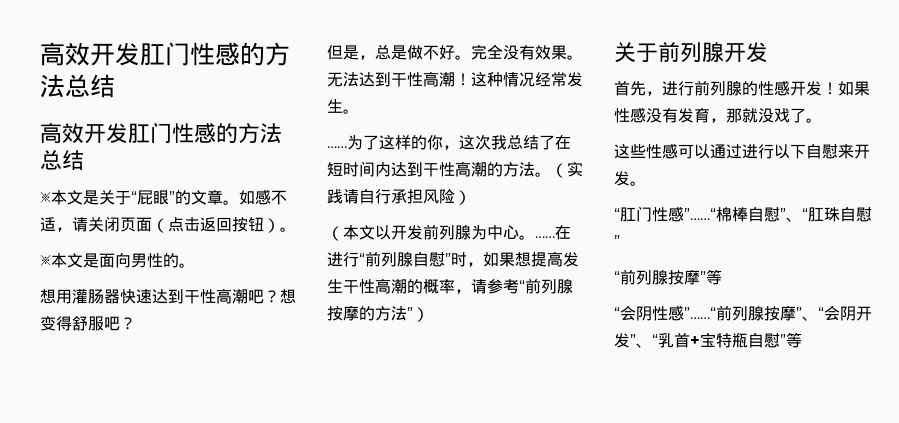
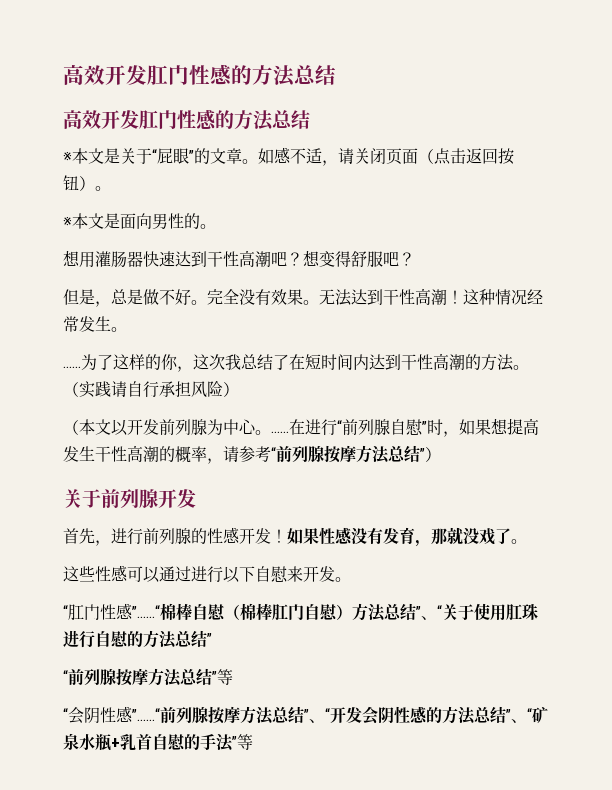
[359,306,407,321] 的方法 -> [356,445,420,464] 方法总结
[780,207,872,222] ”、“肛珠自慰 -> [224,603,538,622] [63,630,207,649] （棉棒肛门自慰）方法总结”、“关于使用肛珠进行自慰的方法总结
(700, 277) none -> [148,668,212,687] 方法总结
[796,305,872,321] [614,332,780,348] ”、“会阴开发”、“乳首+宝特瓶自慰 -> [240,706,548,725] [63,733,234,752] 方法总结”、“开发会阴性感的方法总结”、“矿泉水瓶+乳首自慰的手法

